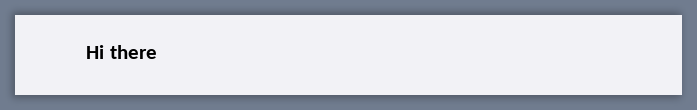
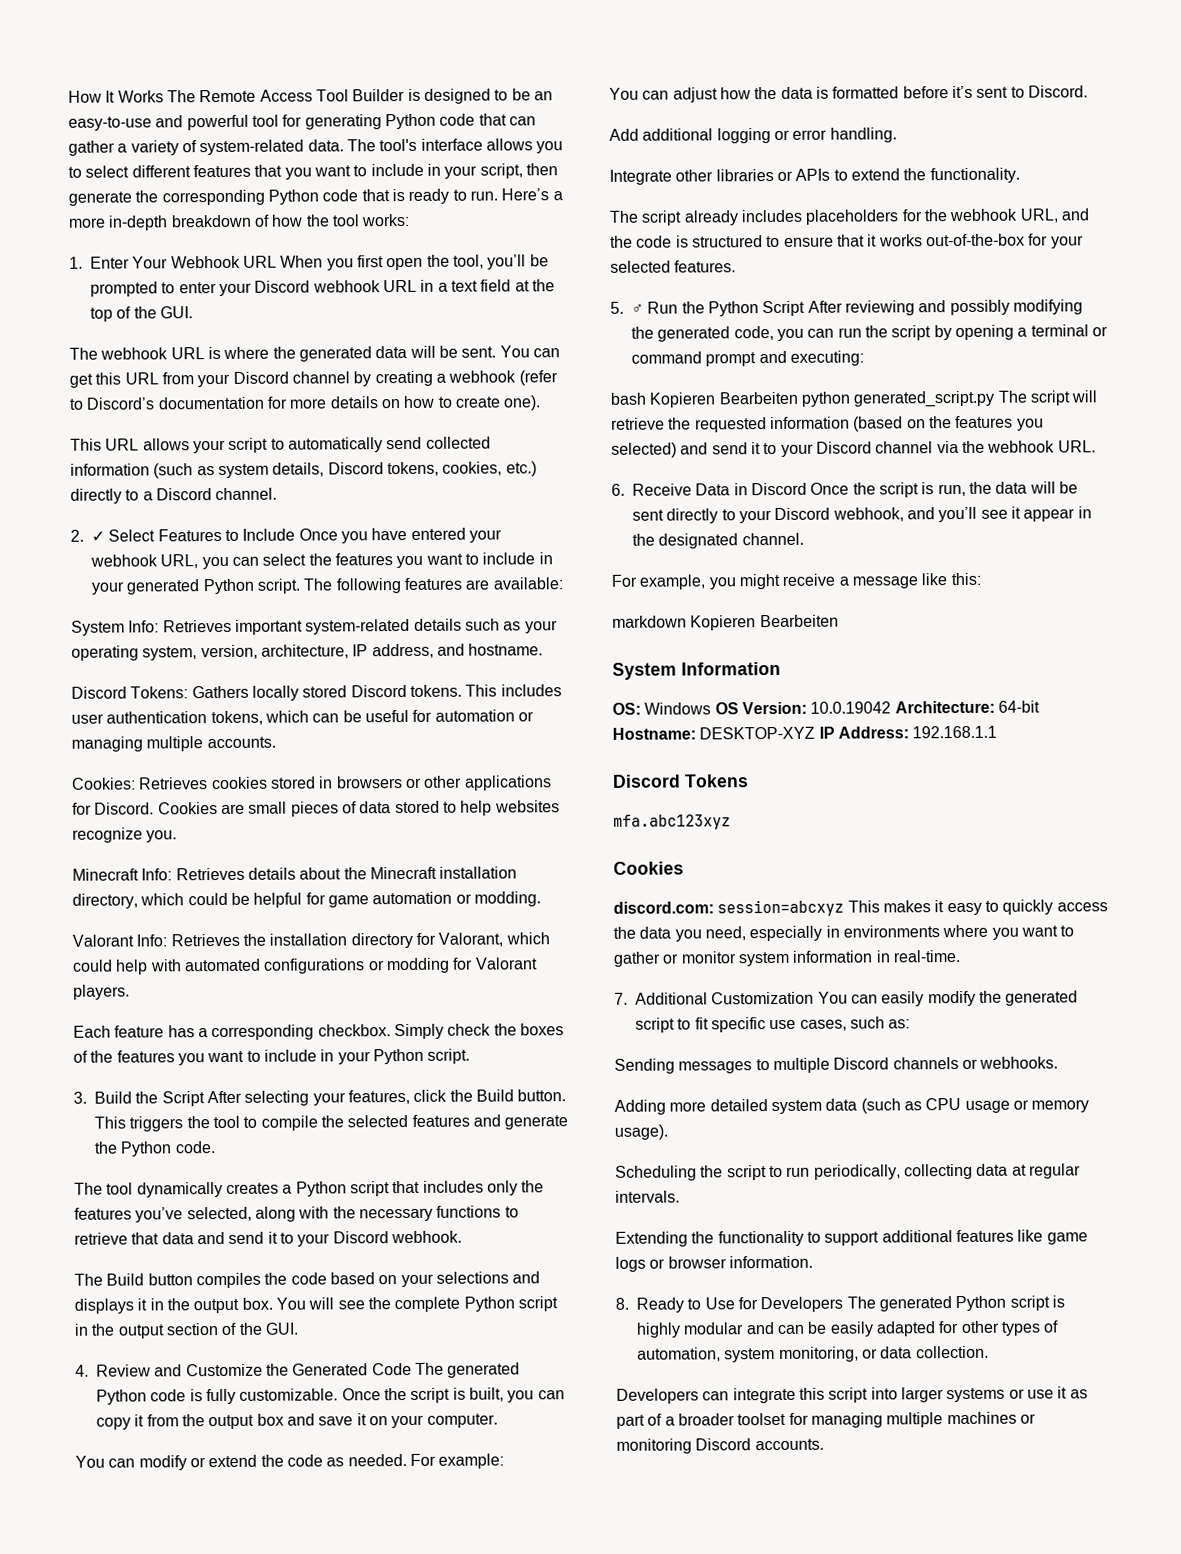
[86,45,157,59] Hi there -> [68,88,553,104] [68,113,536,131] [68,138,564,156] [68,163,558,180] [68,188,563,206] [68,213,411,231] [69,254,549,271] [90,279,555,297] [90,306,193,322] [69,345,560,362] [69,370,558,388] [69,395,542,411] [70,436,491,454] [70,461,537,479] [70,487,278,504] [70,527,502,544] [90,552,553,570] [91,577,563,595] [71,618,558,636] [71,643,544,661] [71,684,562,701] [71,709,534,726] [71,736,276,752] [71,775,552,791] [72,800,560,817] [72,827,178,843] [72,866,518,881] [72,891,541,909] [72,932,550,949] [72,957,538,975] [73,984,130,1000] [73,1023,564,1041] [73,1048,471,1066] [73,1089,567,1107] [94,1114,569,1132] [94,1141,216,1157] [74,1180,545,1198] [74,1205,519,1223] [74,1230,462,1247] [74,1271,541,1289] [74,1296,558,1314] [74,1322,299,1339] [75,1362,521,1378] [96,1387,565,1405] [96,1413,498,1430] [75,1453,505,1471] [609,85,1088,103] [609,127,897,144] [609,167,1020,185] [609,208,1089,226] [610,233,1084,249] [610,260,737,273] [610,299,1083,317] [631,324,1108,342] [631,350,864,367] [610,390,1098,408] [611,415,1044,433] [611,440,1096,458] [611,481,1078,498] [632,506,1092,524] [632,532,804,549] [611,572,981,590] [612,614,839,631] [612,661,781,680] [612,700,1040,715] [612,725,998,740] [612,774,749,788] [613,814,731,830] [613,861,684,875] [613,899,1108,917] [613,924,1075,942] [613,950,961,967] [614,990,1079,1007] [635,1016,911,1033] [614,1056,1059,1074] [614,1097,1090,1115] [614,1124,668,1140] [615,1163,1081,1181] [615,1190,680,1203] [615,1229,1088,1247] [615,1255,813,1272] [615,1295,1065,1313] [636,1320,1060,1338] [637,1345,989,1363] [616,1386,1088,1404] [616,1411,1036,1429] [616,1438,824,1454] How It Works The Remote Access Tool Builder is designed to be an easy-to-use and powerful tool for generating Python code that can gather a variety of system-related data. The tool's interface allows you to select different features that you want to include in your script, then generate the corresponding Python code that is ready to run. Here’s a more in-depth breakdown of how the tool works: // 1. Enter Your Webhook URL When you first open the tool, you’ll be prompted to enter your Discord webhook URL in a text field at the top of the GUI. // The webhook URL is where the generated data will be sent. You can get this URL from your Discord channel by creating a webhook (refer to Discord’s documentation for more details on how to create one). // This URL allows your script to automatically send collected information (such as system details, Discord tokens, cookies, etc.) directly to a Discord channel. // 2. ✓ Select Features to Include Once you have entered your webhook URL, you can select the features you want to include in your generated Python script. The following features are available: // System Info: Retrieves important system-related details such as your operating system, version, architecture, IP address, and hostname. // Discord Tokens: Gathers locally stored Discord tokens. This includes user authentication tokens, which can be useful for automation or managing multiple accounts. // Cookies: Retrieves cookies stored in browsers or other applications for Discord. Cookies are small pieces of data stored to help websites recognize you. // Minecraft Info: Retrieves details about the Minecraft installation directory, which could be helpful for game automation or modding. // Valorant Info: Retrieves the installation directory for Valorant, which could help with automated configurations or modding for Valorant players. // Each feature has a corresponding checkbox. Simply check the boxes of the features you want to include in your Python script. // 3. Build the Script After selecting your features, click the Build button. This triggers the tool to compile the selected features and generate the Python code. // The tool dynamically creates a Python script that includes only the features you’ve selected, along with the necessary functions to retrieve that data and send it to your Discord webhook. // The Build button compiles the code based on your selections and displays it in the output box. You will see the complete Python script in the output section of the GUI. // 4. Review and Customize the Generated Code The generated Python code is fully customizable. Once the script is built, you can copy it from the output box and save it on your computer. // You can modify or extend the code as needed. For example: // You can adjust how the data is formatted before it’s sent to Discord. // Add additional logging or error handling. // Integrate other libraries or APIs to extend the functionality. // The script already includes placeholders for the webhook URL, and the code is structured to ensure that it works out-of-the-box for your selected features. // 5. ♂ Run the Python Script After reviewing and possibly modifying the generated code, you can run the script by opening a terminal or command prompt and executing: // bash Kopieren Bearbeiten python generated_script.py The script will retrieve the requested information (based on the features you selected) and send it to your Discord channel via the webhook URL. // 6. Receive Data in Discord Once the script is run, the data will be sent directly to your Discord webhook, and you’ll see it appear in the designated channel. // For example, you might receive a message like this: // markdown Kopieren Bearbeiten // System Information // OS: Windows OS Version: 10.0.19042 Architecture: 64-bit Hostname: DESKTOP-XYZ IP Address: 192.168.1.1 // Discord Tokens // mfa.abc123xyz // Cookies // discord.com: session=abcxyz This makes it easy to quickly access the data you need, especially in environments where you want to gather or monitor system information in real-time. // 7. Additional Customization You can easily modify the generated script to fit specific use cases, such as: // Sending messages to multiple Discord channels or webhooks. // Adding more detailed system data (such as CPU usage or memory usage). // Scheduling the script to run periodically, collecting data at regular intervals. // Extending the functionality to support additional features like game logs or browser information. // 8. Ready to Use for Developers The generated Python script is highly modular and can be easily adapted for other types of automation, system monitoring, or data collection. // Developers can integrate this script into larger systems or use it as part of a broader toolset for managing multiple machines or monitoring Discord accounts.

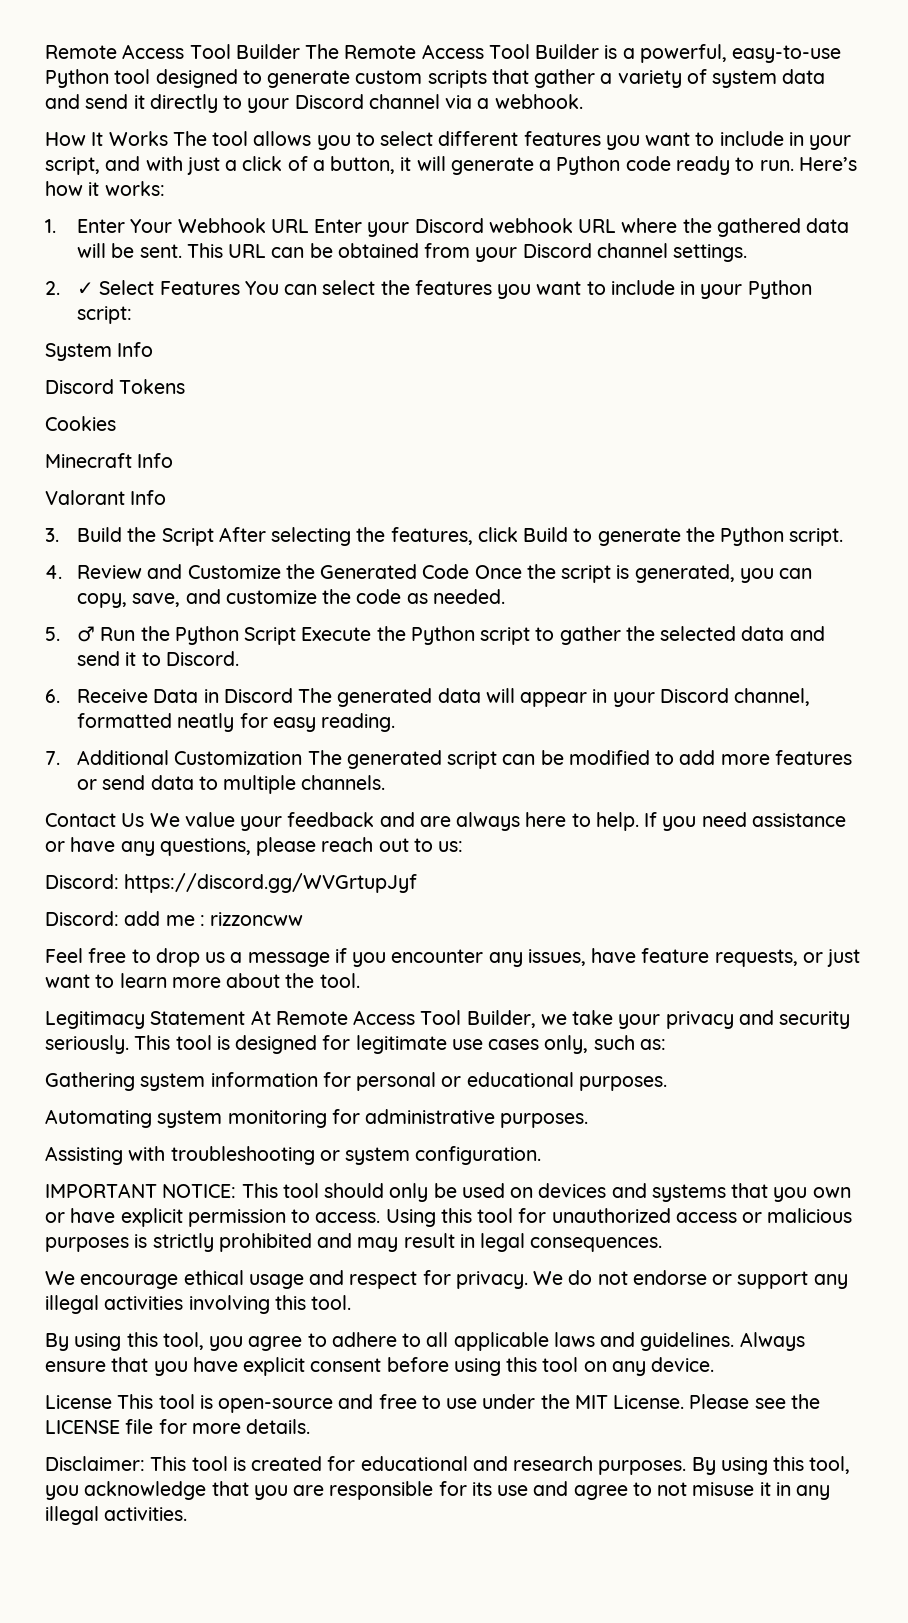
[68,90,164,103] How It Works -> [45,44,300,59] Remote Access Tool Builder
[423,88,553,104] [68,113,536,131] [68,138,483,156] designed to be an easy-to-use and powerful tool for generating Python code that can gather a variety of system-related data. The tool's interface -> [622,44,842,63] [45,69,826,88] [45,94,583,113] [45,131,249,146] a powerful, easy-to-use Python tool designed to generate custom scripts that gather a variety of system data and send it directly to your Discord channel via a webhook. // How It Works The tool
[254,164,283,177] that -> (601, 138) none
[525,163,558,176] [68,188,563,206] [68,214,360,231] then generate the corresponding Python code that is ready to run. Here’s a more in-depth breakdown of how the tool -> [105,156,857,175] [45,181,100,196] and with just a click of a button, it will generate a Python code ready to run. Here’s how it
[280,254,549,271] [90,279,555,297] [90,306,193,322] [69,346,221,360] When you first open the tool, you’ll be prompted to enter your Discord webhook URL in a text field at the top of the GUI. // The webhook URL is -> [314,218,617,237] Enter your Discord webhook URL
[298,346,372,362] generated -> [716,218,801,237] gathered
[499,345,560,358] [69,370,558,388] [69,395,542,411] [70,436,491,454] [70,461,537,479] [70,487,278,504] [70,527,502,544] [90,554,229,570] You can get this URL from your Discord channel by creating a webhook (refer to Discord’s documentation for more details on how to create one). // This URL allows your script to automatically send collected information (such as system details, Discord tokens, cookies, etc.) directly to a Discord channel. // 2. ✓ Select Features to Include Once you have entered your webhook URL, you -> [186,243,748,262] [45,280,279,295] This URL can be obtained from your Discord channel settings. // 2. ✓ Select Features You
[126,577,563,595] [71,618,558,636] [71,643,544,661] [71,684,562,701] [71,709,534,726] [71,736,276,752] [71,775,552,791] [72,800,560,817] [72,827,178,843] [72,866,518,881] [72,891,541,909] [72,932,550,949] [72,957,538,975] [73,984,130,1000] [73,1023,564,1041] [73,1048,471,1066] generated Python script. The following features are available: // System Info: Retrieves important system-related details such as your operating system, version, architecture, IP address, and hostname. // Discord Tokens: Gathers locally stored Discord tokens. This includes user authentication tokens, which can be useful for automation or managing multiple accounts. // Cookies: Retrieves cookies stored in browsers or other applications for Discord. Cookies are small pieces of data stored to help websites recognize you. // Minecraft Info: Retrieves details about the Minecraft installation directory, which could be helpful for game automation or modding. // Valorant Info: Retrieves the installation directory for Valorant, which could help with automated configurations or modding for Valorant players. // Each feature has a corresponding checkbox. Simply check the boxes of the features you want to include in your Python script. -> [747,280,812,299] [77,306,133,324] [45,342,154,361] [45,379,186,394] [45,416,116,431] [45,453,174,468] [45,490,167,505] Python script: // System Info // Discord Tokens // Cookies // Minecraft Info // Valorant Info
[312,1092,346,1106] your -> [356,527,386,542] the
[449,1089,567,1102] [94,1114,569,1132] [94,1141,216,1157] [74,1180,545,1198] [74,1205,519,1223] [74,1230,462,1247] [74,1271,541,1289] [74,1296,558,1314] [74,1322,299,1339] the Build button. This triggers the tool to compile the selected features and generate the Python code. // The tool dynamically creates a Python script that includes only the features you’ve selected, along with the necessary functions to retrieve that data and send it to your Discord webhook. // The Build button compiles the code based on your selections and displays it in the output box. You will see the complete Python script in the output section of the GUI. -> [523,527,844,546] Build to generate the Python script.
[414,1362,521,1378] [96,1387,565,1405] [96,1413,498,1430] [75,1453,505,1471] [609,85,1088,103] [609,127,897,144] [609,167,1020,185] [609,208,1089,226] [610,233,1084,249] [610,260,737,273] The generated Python code is fully customizable. Once the script is built, you can copy it from the output box and save it on your computer. // You can modify or extend the code as needed. For example: // You can adjust how the data is formatted before it’s sent to Discord. // Add additional logging or error handling. // Integrate other libraries or APIs to extend the functionality. // The script already includes placeholders for the webhook URL, and the code is structured to ensure that it works out-of-the-box for your selected features. -> [474,564,813,583] [77,589,505,608] Once the script is generated, you can copy, save, and customize the code as needed.
[807,299,1083,316] [631,324,1108,342] [631,350,864,367] [610,390,1098,408] [611,415,1044,433] [611,440,1096,458] After reviewing and possibly modifying the generated code, you can run the script by opening a terminal or command prompt and executing: // bash Kopieren Bearbeiten python generated_script.py The script will retrieve the requested information (based on the features you selected) and send it to your Discord channel via the webhook URL. -> [301,626,825,645] [77,651,239,666] Execute the Python script to gather the selected data and send it to Discord.
[810,481,1078,498] [632,506,1092,524] [632,532,804,549] [611,572,981,590] [612,614,839,631] [612,661,781,680] [612,700,1040,715] [612,725,998,740] [612,774,749,788] [613,814,731,830] [613,861,684,875] [613,899,1108,917] [613,924,1075,942] [613,950,961,967] [614,990,1079,1007] [635,1016,911,1033] [614,1056,1059,1074] [614,1097,1090,1115] [614,1124,668,1140] [615,1163,1081,1181] [615,1190,680,1203] [615,1229,1088,1247] [615,1255,813,1272] [615,1295,1065,1313] [636,1320,1060,1338] [637,1345,989,1363] [616,1386,1088,1404] [616,1411,1036,1429] [616,1438,824,1454] Once the script is run, the data will be sent directly to your Discord webhook, and you’ll see it appear in the designated channel. // For example, you might receive a message like this: // markdown Kopieren Bearbeiten // System Information // OS: Windows OS Version: 10.0.19042 Architecture: 64-bit Hostname: DESKTOP-XYZ IP Address: 192.168.1.1 // Discord Tokens // mfa.abc123xyz // Cookies // discord.com: session=abcxyz This makes it easy to quickly access the data you need, especially in environments where you want to gather or monitor system information in real-time. // 7. Additional Customization You can easily modify the generated script to fit specific use cases, such as: // Sending messages to multiple Discord channels or webhooks. // Adding more detailed system data (such as CPU usage or memory usage). // Scheduling the script to run periodically, collecting data at regular intervals. // Extending the functionality to support additional features like game logs or browser information. // 8. Ready to Use for Developers The generated Python script is highly modular and can be easily adapted for other types of automation, system monitoring, or data collection. // Developers can integrate this script into larger systems or use it as part of a broader toolset for managing multiple machines or monitoring Discord accounts. -> [298,688,811,707] [77,713,396,732] [45,750,852,769] [77,775,386,794] [45,812,846,831] [45,837,464,856] [45,873,418,893] [45,911,304,926] [45,948,861,967] [45,973,360,988] [45,1010,851,1029] [45,1035,666,1054] [45,1072,667,1091] [45,1109,589,1128] [45,1146,542,1165] [45,1183,851,1202] [45,1208,853,1227] [45,1233,663,1252] [45,1270,848,1289] [45,1295,352,1314] [45,1332,805,1351] [45,1357,715,1376] [45,1394,820,1413] [45,1419,311,1434] [45,1456,851,1475] [45,1481,831,1500] [45,1506,188,1525] The generated data will appear in your Discord channel, formatted neatly for easy reading. // 7. Additional Customization The generated script can be modified to add more features or send data to multiple channels. // Contact Us We value your feedback and are always here to help. If you need assistance or have any questions, please reach out to us: // Discord: https://discord.gg/WVGrtupJyf // Discord: add me : rizzoncww // Feel free to drop us a message if you encounter any issues, have feature requests, or just want to learn more about the tool. // Legitimacy Statement At Remote Access Tool Builder, we take your privacy and security seriously. This tool is designed for legitimate use cases only, such as: // Gathering system information for personal or educational purposes. // Automating system monitoring for administrative purposes. // Assisting with troubleshooting or system configuration. // IMPORTANT NOTICE: This tool should only be used on devices and systems that you own or have explicit permission to access. Using this tool for unauthorized access or malicious purposes is strictly prohibited and may result in legal consequences. // We encourage ethical usage and respect for privacy. We do not endorse or support any illegal activities involving this tool. // By using this tool, you agree to adhere to all applicable laws and guidelines. Always ensure that you have explicit consent before using this tool on any device. // License This tool is open-source and free to use under the MIT License. Please see the LICENSE file for more details. // Disclaimer: This tool is created for educational and research purposes. By using this tool, you acknowledge that you are responsible for its use and agree to not misuse it in any illegal activities.

